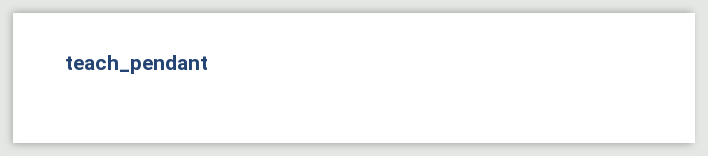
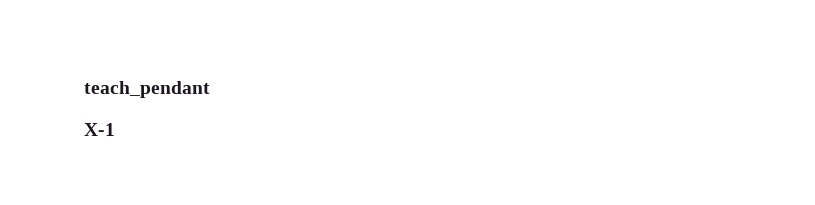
(208, 64) none -> [84,123,115,136] // X-1

